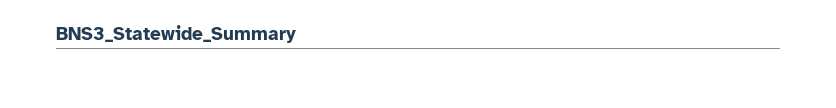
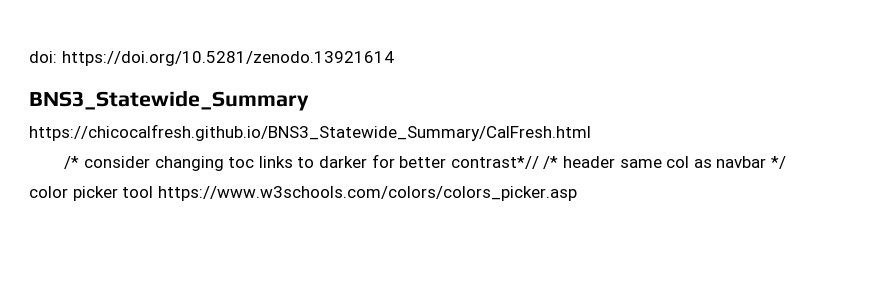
(56, 34) none -> [29,51,394,66] doi: https://doi.org/10.5281/zenodo.13921614 //
(296, 34) none -> [29,124,591,141] [64,154,786,171] [29,186,577,201] // https://chicocalfresh.github.io/BNS3_Statewide_Summary/CalFresh.html // /* consider changing toc links to darker for better contrast*// /* header same col as navbar */ // color picker tool https://www.w3schools.com/colors/colors_picker.asp

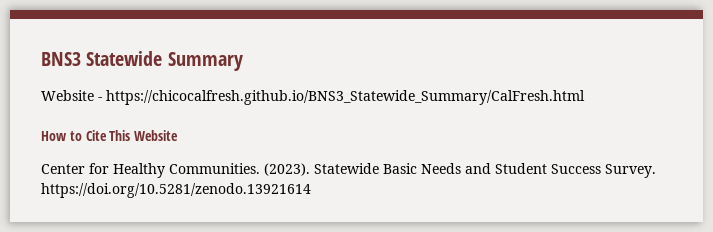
[29,51,394,66] [29,90,309,111] [29,124,591,141] [64,154,786,171] [29,186,577,201] doi: https://doi.org/10.5281/zenodo.13921614 // BNS3_Statewide_Summary // https://chicocalfresh.github.io/BNS3_Statewide_Summary/CalFresh.html // /* consider changing toc links to darker for better contrast*// /* header same col as navbar */ // color picker tool https://www.w3schools.com/colors/colors_picker.asp -> [41,51,243,71] [41,90,585,105] [41,130,179,141] [41,163,656,178] [41,183,311,198] BNS3 Statewide Summary // Website - https://chicocalfresh.github.io/BNS3_Statewide_Summary/CalFresh.html // How to Cite This Website // Center for Healthy Communities. (2023). Statewide Basic Needs and Student Success Survey. https://doi.org/10.5281/zenodo.13921614

